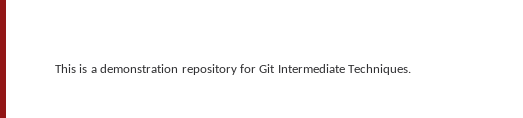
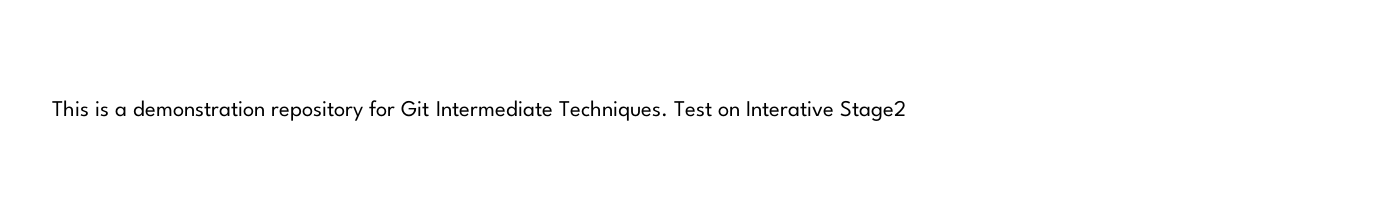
(411, 69) none -> [673,100,906,121] Test on Interative Stage2

